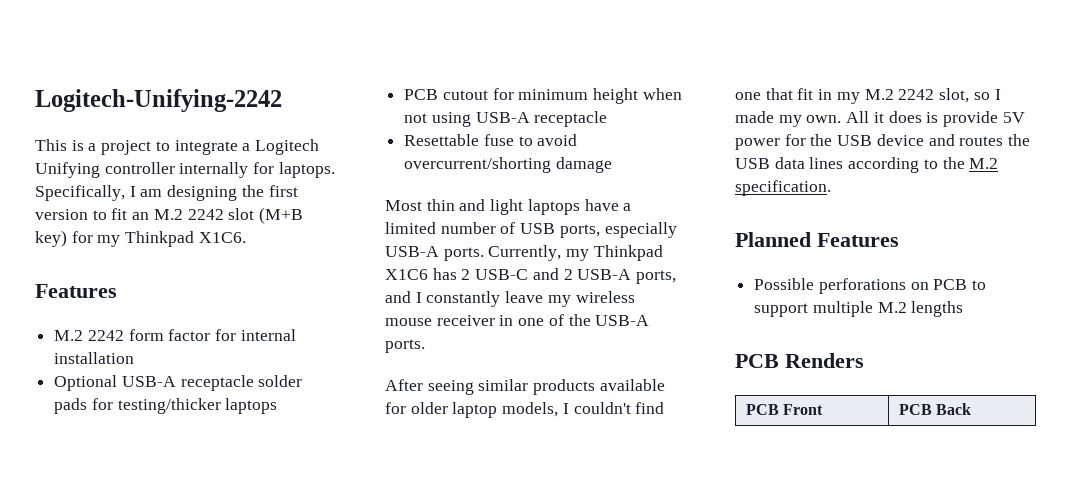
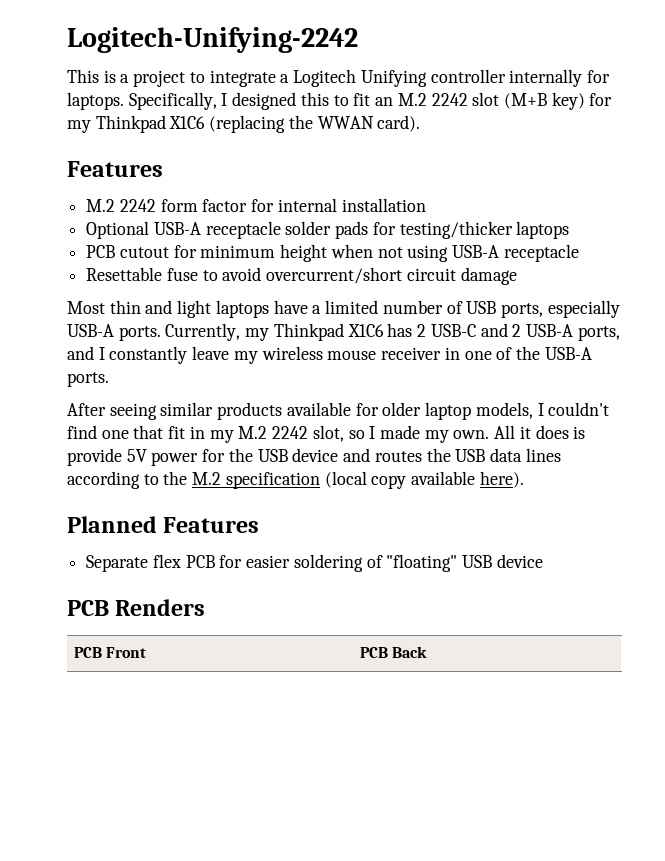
[140,185,298,201] [35,209,88,220] am designing the first version -> [232,92,329,110] designed this
[198,232,246,243] X1C6. -> [169,115,421,133] X1C6 (replacing the WWAN card).
[404,157,552,173] overcurrent/shorting -> [266,267,456,284] overcurrent/short circuit
[735,180,831,196] [735,232,899,247] [754,278,987,294] [754,301,964,317] specification. // Planned Features // Possible perforations on PCB to support multiple M.2 lengths -> [225,471,524,489] [67,516,260,533] [86,554,543,572] specification (local copy available here). // Planned Features // Separate flex PCB for easier soldering of "floating" USB device

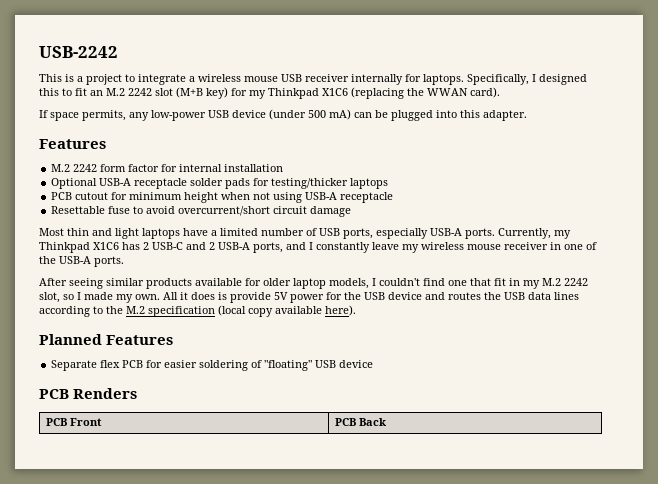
[67,27,358,53] Logitech-Unifying-2242 -> [39,46,118,58] USB-2242
[293,69,506,87] Logitech Unifying controller -> [198,74,349,82] wireless mouse USB receiver
(421, 123) none -> [39,109,527,121] // If space permits, any low-power USB device (under 500 mA) can be plugged into this adapter.

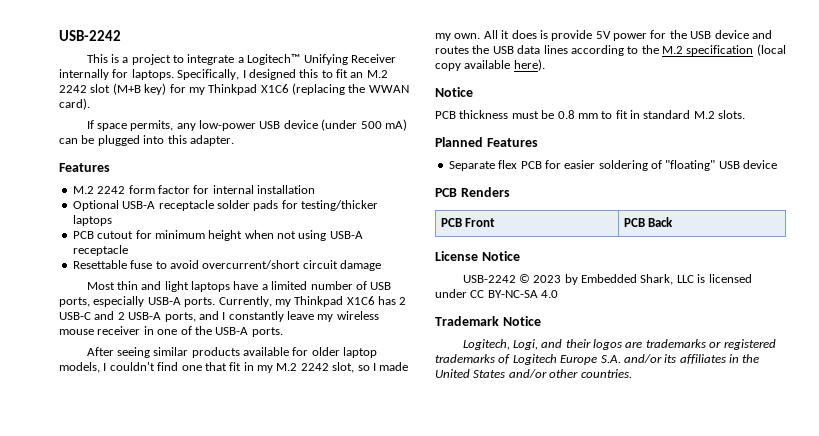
[198,74,349,82] wireless mouse USB receiver -> [247,54,396,65] Logitech™ Unifying Receiver
(356, 310) none -> [435,87,473,97] [435,110,746,119] // Notice // PCB thickness must be 0.8 mm to fit in standard M.2 slots.
(386, 422) none -> [435,251,520,261] [462,274,752,285] [435,289,559,298] [435,316,541,326] [462,339,776,350] [435,354,760,365] [435,369,632,378] // License Notice // USB-2242 © 2023 by Embedded Shark, LLC is licensed under CC BY-NC-SA 4.0 // Trademark Notice // Logitech, Logi, and their logos are trademarks or registered trademarks of Logitech Europe S.A. and/or its affiliates in the United States and/or other countries.

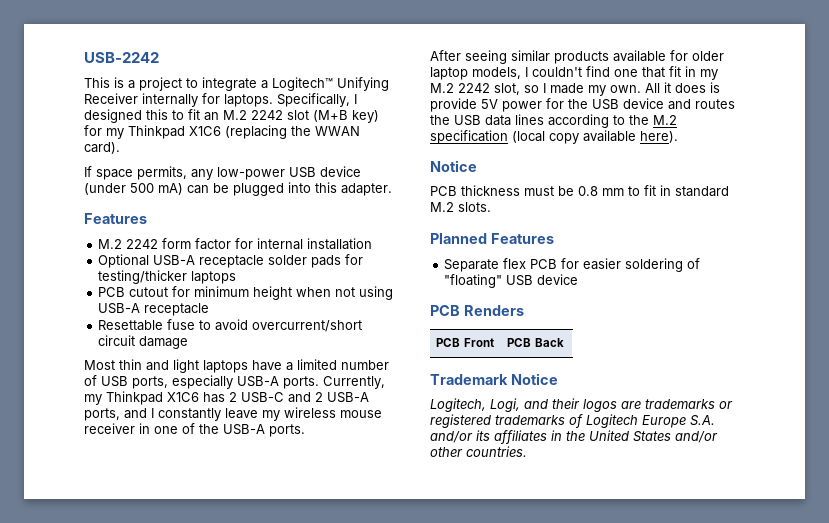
[435,251,520,261] [462,274,752,285] [435,289,559,298] // License Notice // USB-2242 © 2023 by Embedded Shark, LLC is licensed under CC BY-NC-SA 4.0 -> (564, 342) none

